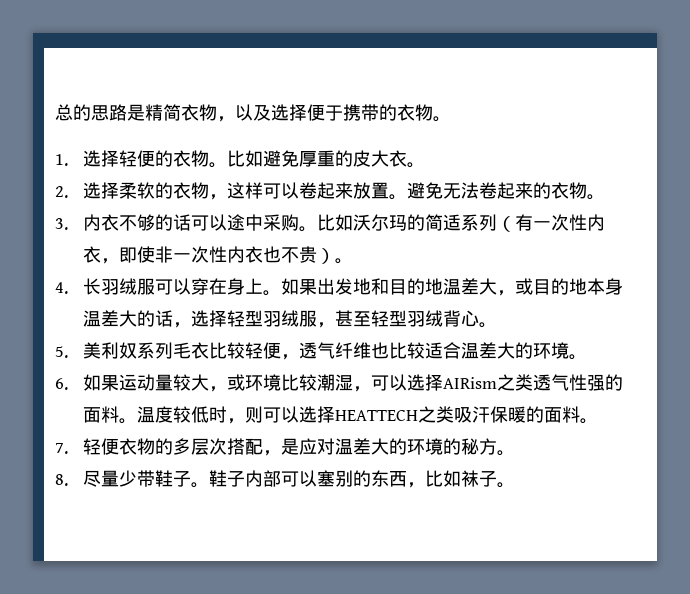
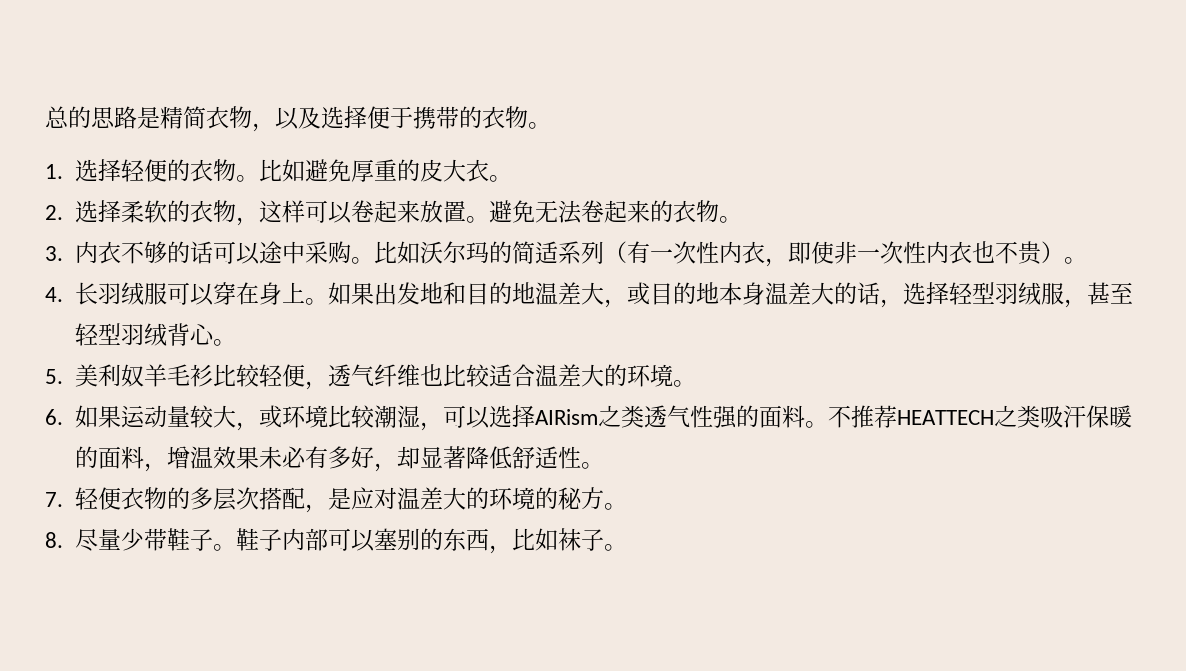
[137,342,210,359] 系列毛衣 -> [143,364,213,387] 羊毛衫
[137,406,336,424] 温度较低时，则可以选择 -> [827,405,897,428] 不推荐
(581, 414) none -> [143,446,581,472] ，增温效果未必有多好，却显著降低舒适性

